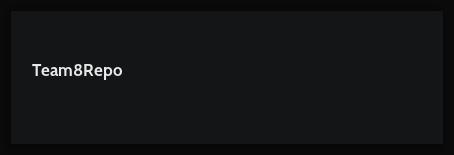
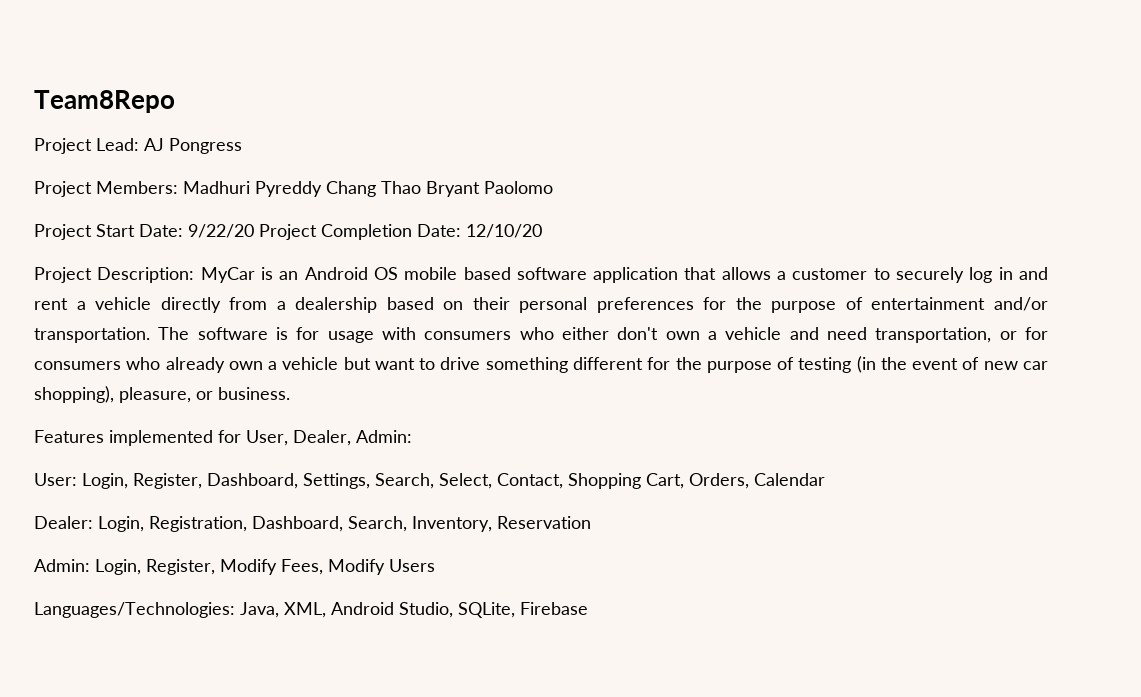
(123, 72) none -> [34,138,242,154] [34,181,553,197] [34,224,542,240] [34,267,1048,283] [34,297,1048,313] [34,327,1049,343] [34,356,1048,373] [34,386,290,403] [34,430,412,446] [34,473,825,489] [34,516,591,532] [34,559,435,575] [34,602,588,618] // Project Lead: AJ Pongress // Project Members: Madhuri Pyreddy Chang Thao Bryant Paolomo // Project Start Date: 9/22/20 Project Completion Date: 12/10/20 // Project Description: MyCar is an Android OS mobile based software application that allows a customer to securely log in and rent a vehicle directly from a dealership based on their personal preferences for the purpose of entertainment and/or transportation. The software is for usage with consumers who either don't own a vehicle and need transportation, or for consumers who already own a vehicle but want to drive something different for the purpose of testing (in the event of new car shopping), pleasure, or business. // Features implemented for User, Dealer, Admin: // User: Login, Register, Dashboard, Settings, Search, Select, Contact, Shopping Cart, Orders, Calendar // Dealer: Login, Registration, Dashboard, Search, Inventory, Reservation // Admin: Login, Register, Modify Fees, Modify Users // Languages/Technologies: Java, XML, Android Studio, SQLite, Firebase

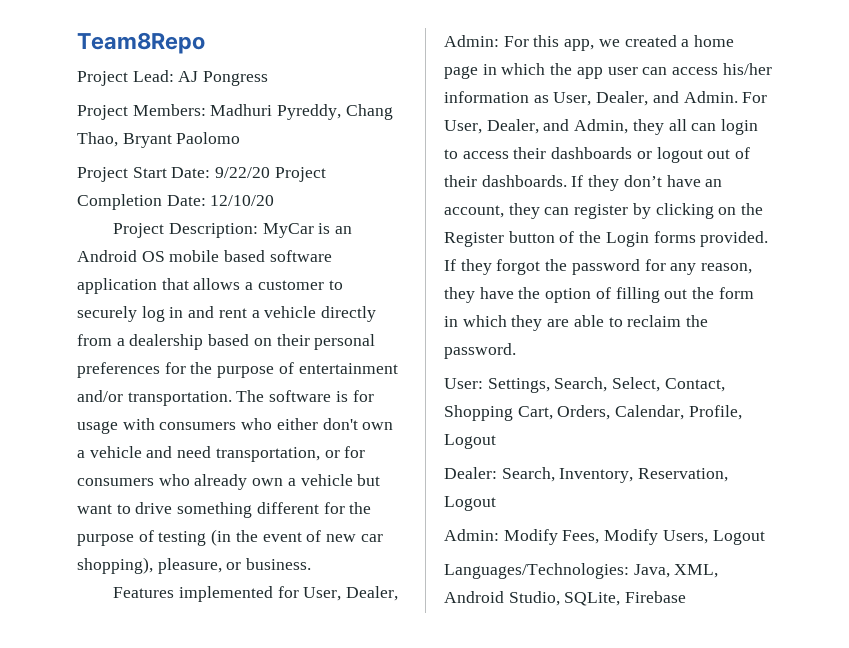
[255,181,421,197] Pyreddy Chang Thao -> [277,104,393,120] [77,132,118,147] Pyreddy, Chang Thao,
[34,473,298,489] // User: Login, Register, Dashboard, -> [503,35,735,51] [444,63,772,79] [444,91,768,106] [444,119,759,135] [444,147,751,163] [444,175,723,191] [444,203,764,219] [444,231,769,247] [444,259,753,275] [444,287,754,303] [444,315,709,331] [444,343,516,359] [444,378,483,389] For this app, we created a home page in which the app user can access his/her information as User, Dealer, and Admin. For User, Dealer, and Admin, they all can login to access their dashboards or logout out of their dashboards. If they don’t have an account, they can register by clicking on the Register button of the Login forms provided. If they forgot the password for any reason, they have the option of filling out the form in which they are able to reclaim the password. // User:
[754,473,825,486] [34,516,591,532] [34,559,215,575] Calendar // Dealer: Login, Registration, Dashboard, Search, Inventory, Reservation // Admin: Login, Register, -> [615,405,742,420] [444,434,496,449] [444,467,729,483] [444,496,496,511] [444,529,499,541] Calendar, Profile, Logout // Dealer: Search, Inventory, Reservation, Logout // Admin:
[389,559,435,572] Users -> [662,530,765,545] Users, Logout

